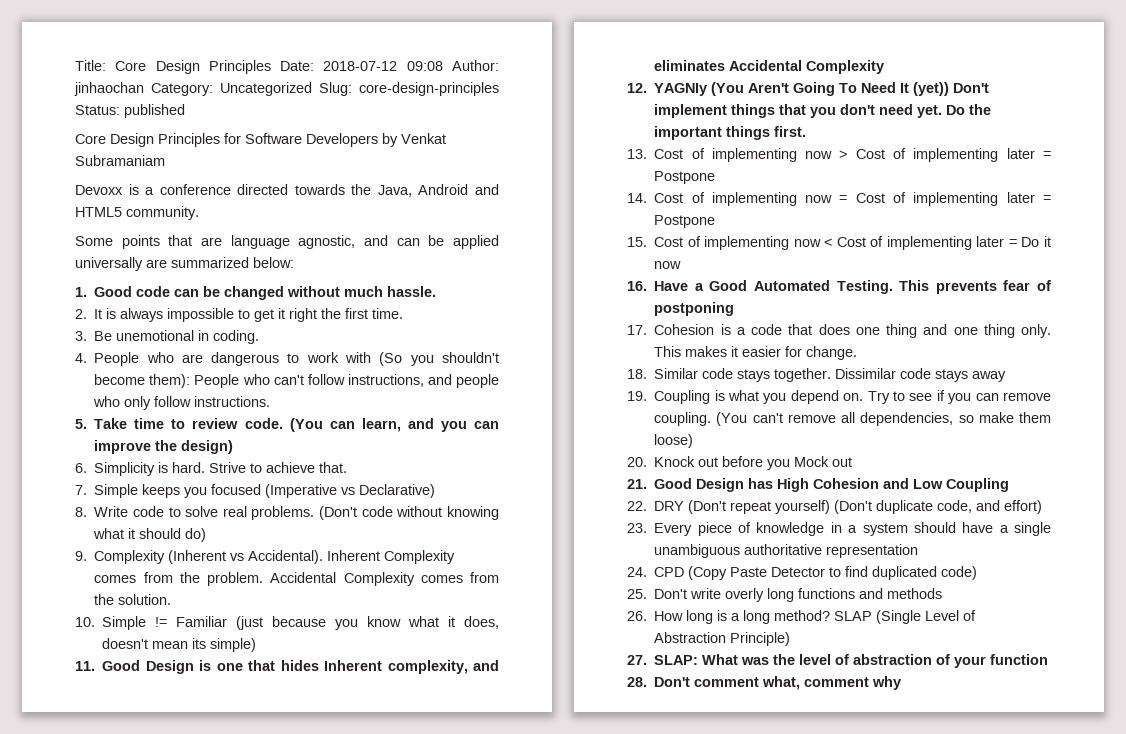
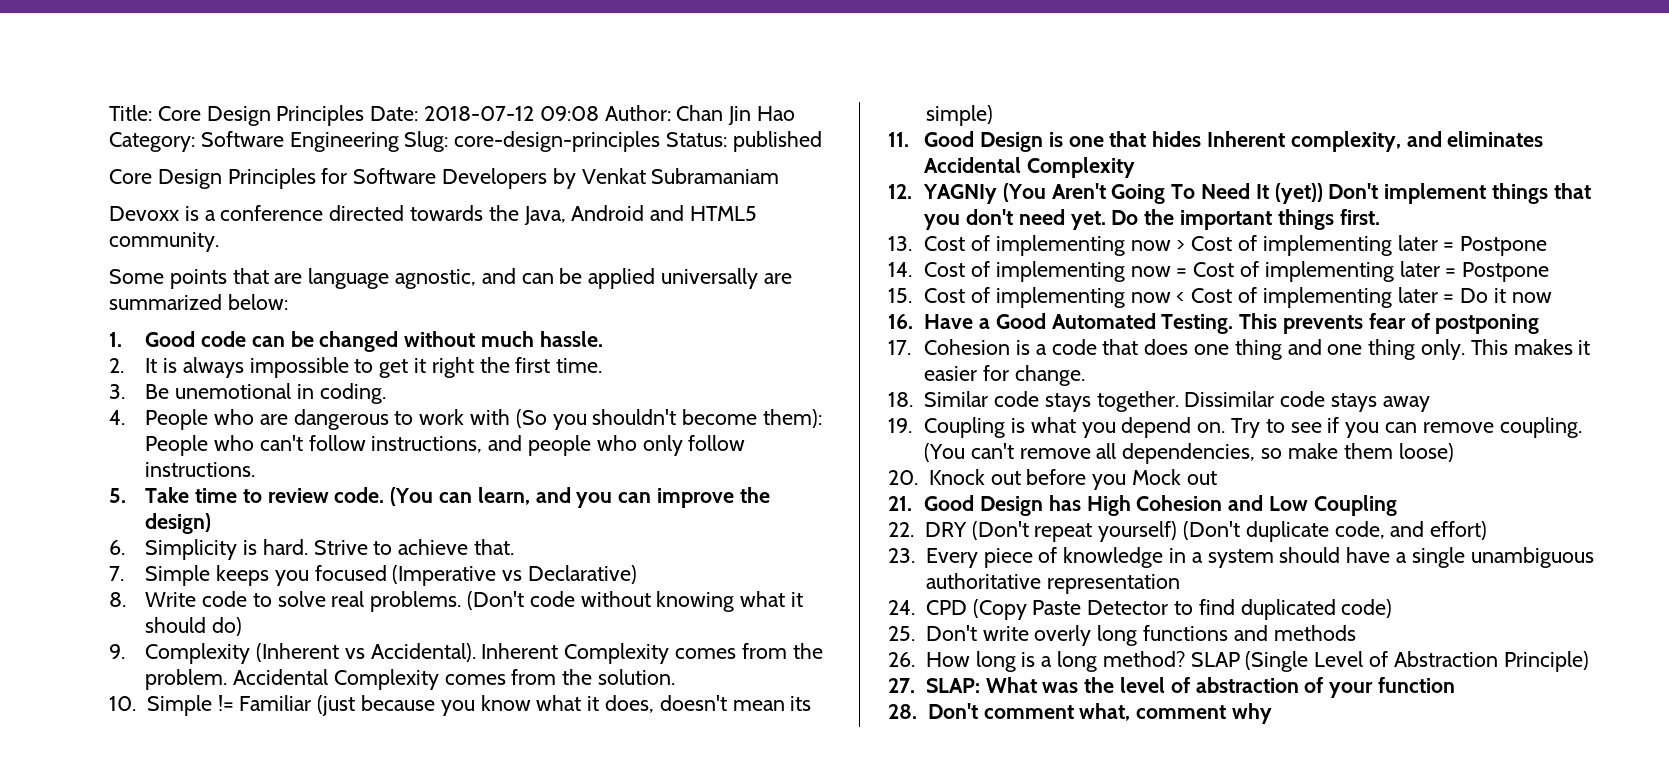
[74,82,312,96] jinhaochan Category: Uncategorized -> [676,105,796,125] [109,131,399,152] Chan Jin Hao Category: Software Engineering

